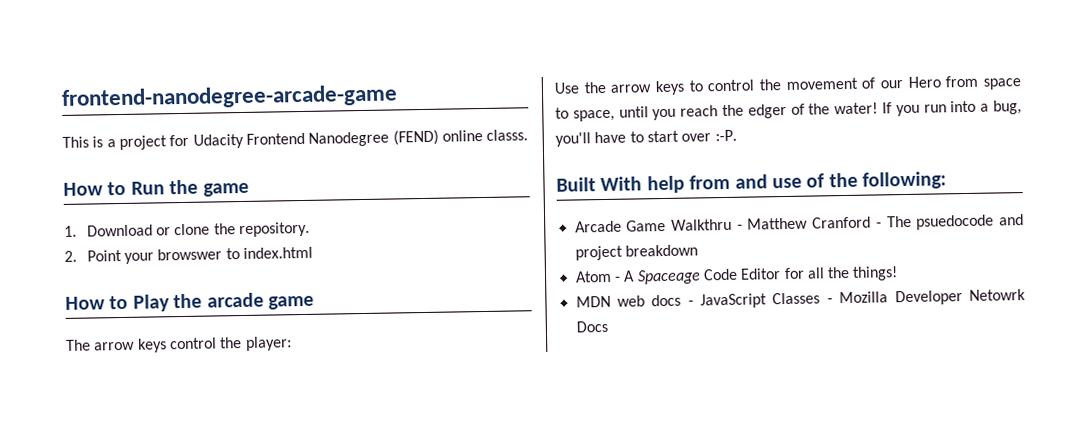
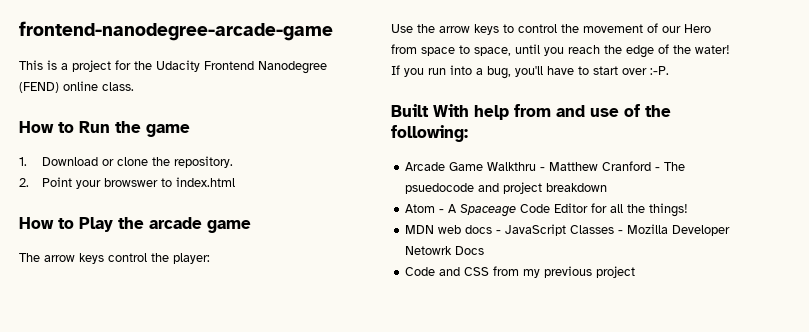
(190, 140) none -> [134,61,152,70] the
[486,129,529,141] classs. -> [102,82,134,91] class.
[747,103,787,119] edger -> [626,45,654,58] edge
(608, 326) none -> [405,266,636,278] // Code and CSS from my previous project

